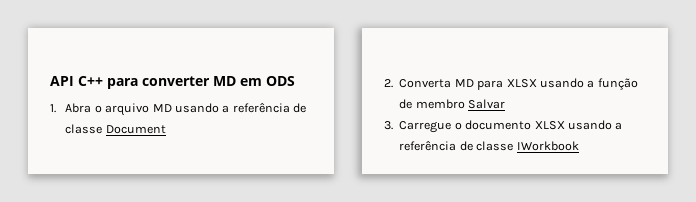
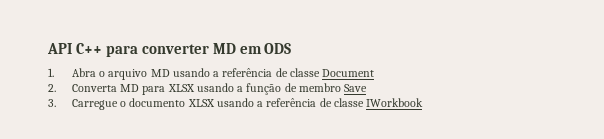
[468,99,506,109] Salvar -> [344,84,368,92] Save

